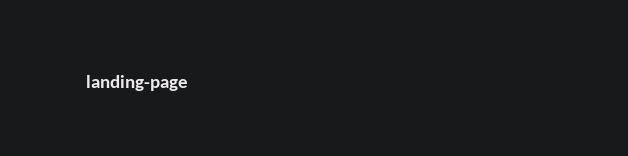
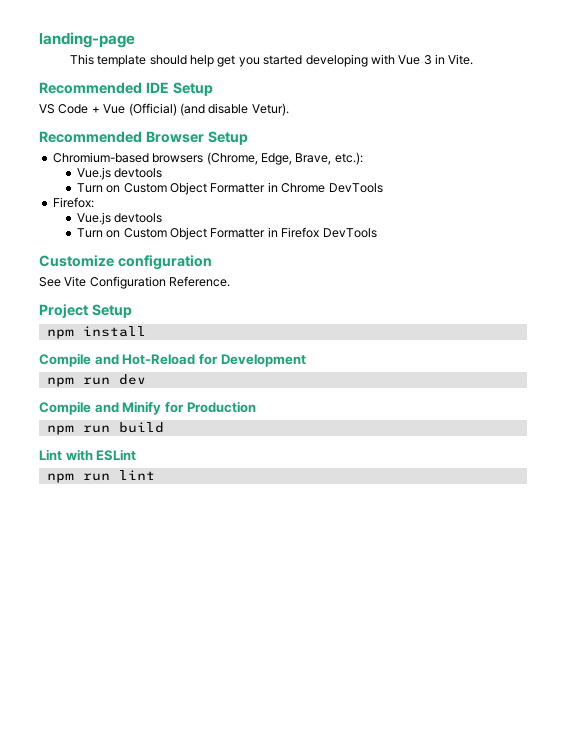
(188, 83) none -> [69,54,474,67] [39,82,213,96] [39,103,289,116] [39,131,248,145] [52,152,363,165] [76,167,163,180] [76,182,383,195] [52,197,94,208] [76,212,163,225] [76,227,377,240] [39,255,212,270] [39,276,231,289] [39,304,132,318] [46,326,146,339] [39,353,306,367] [46,374,146,387] [39,401,256,415] [46,422,164,435] [39,449,137,461] [46,470,155,483] // This template should help get you started developing with Vue 3 in Vite. // Recommended IDE Setup // VS Code + Vue (Official) (and disable Vetur). // Recommended Browser Setup // Chromium-based browsers (Chrome, Edge, Brave, etc.): // Vue.js devtools // Turn on Custom Object Formatter in Chrome DevTools // Firefox: // Vue.js devtools // Turn on Custom Object Formatter in Firefox DevTools // Customize configuration // See Vite Configuration Reference. // Project Setup // npm install // Compile and Hot-Reload for Development // npm run dev // Compile and Minify for Production // npm run build // Lint with ESLint // npm run lint

